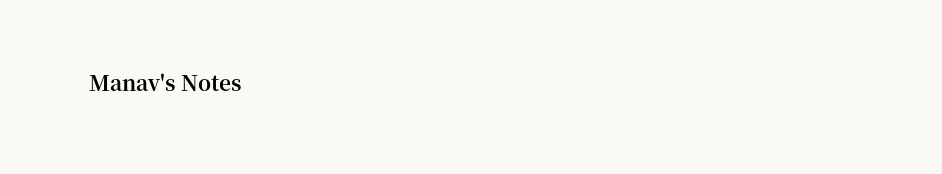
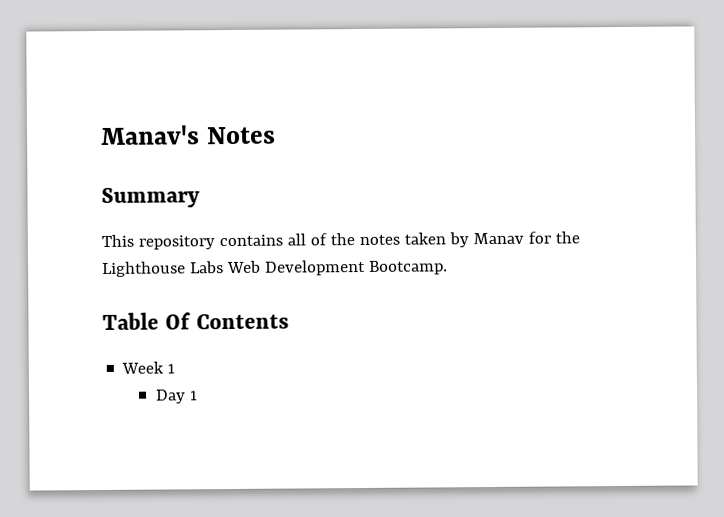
(241, 83) none -> [101,187,200,208] [101,231,580,250] [102,259,448,277] [102,312,289,330] [121,361,176,374] [155,389,198,404] // Summary // This repository contains all of the notes taken by Manav for the Lighthouse Labs Web Development Bootcamp. // Table Of Contents // Week 1 // Day 1

